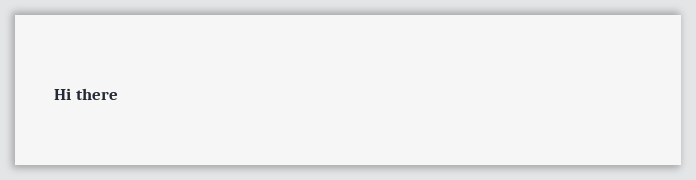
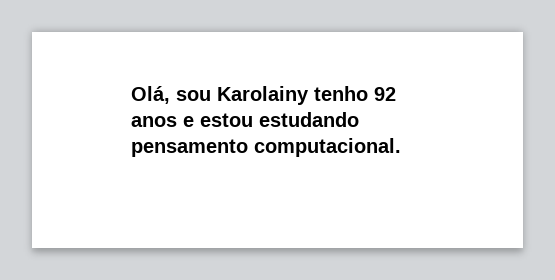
[54,88,118,100] Hi there -> [131,86,396,105] [131,112,359,127] [131,138,401,157] Olá, sou Karolainy tenho 92 anos e estou estudando pensamento computacional.

